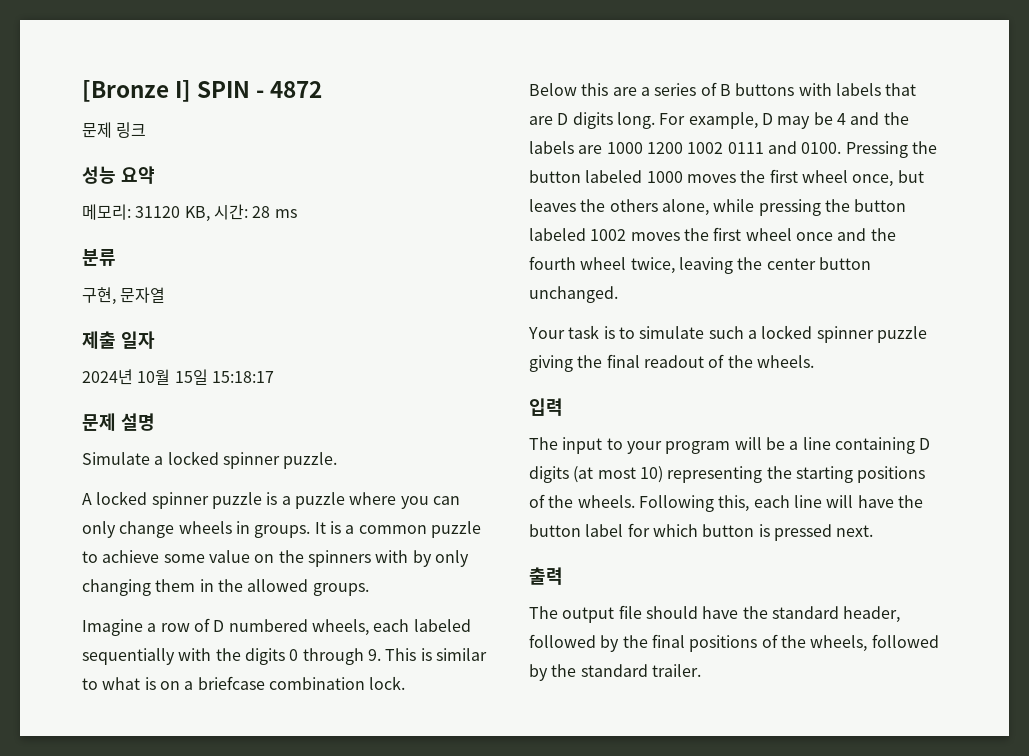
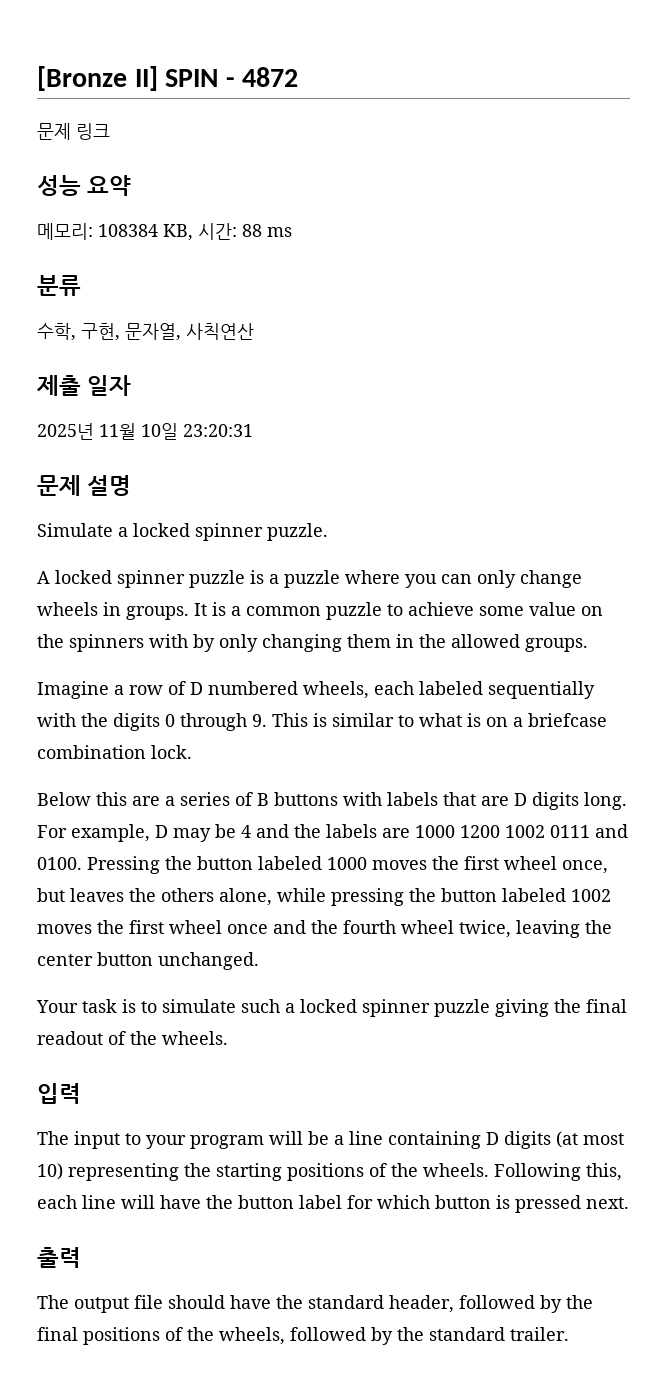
[175,80,192,102] I] -> [134,66,158,91] II]
[135,206,181,218] 31120 -> [98,224,158,237] 108384
[252,206,271,218] 28 -> [242,224,262,237] 88
[82,287,166,305] [82,331,155,349] [82,369,274,385] 구현, 문자열 // 제출 일자 // 2024년 10월 15일 15:18:17 -> [37,323,254,341] [37,375,132,396] [37,423,253,440] 수학, 구현, 문자열, 사칙연산 // 제출 일자 // 2025년 11월 10일 23:20:31

